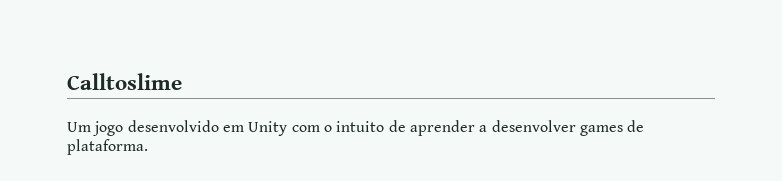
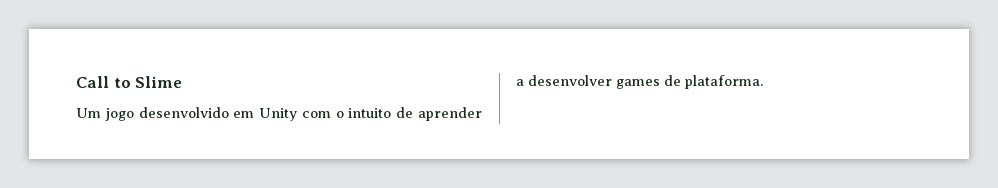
[67,73,182,90] Calltoslime -> [76,76,183,88] Call to Slime

